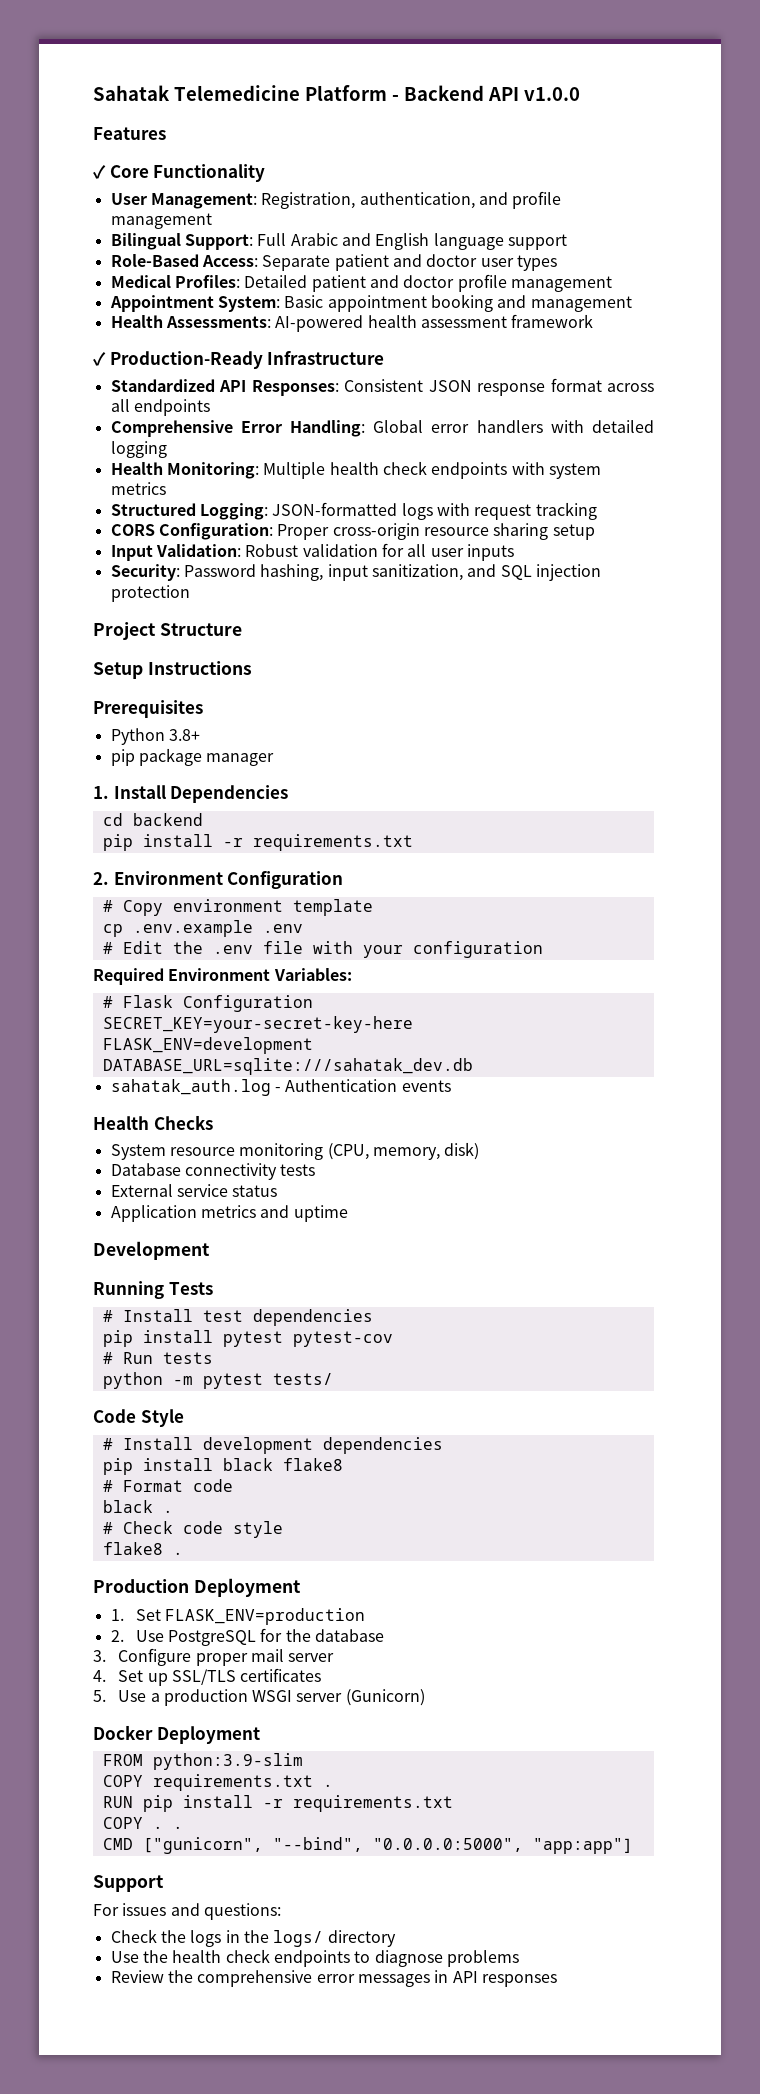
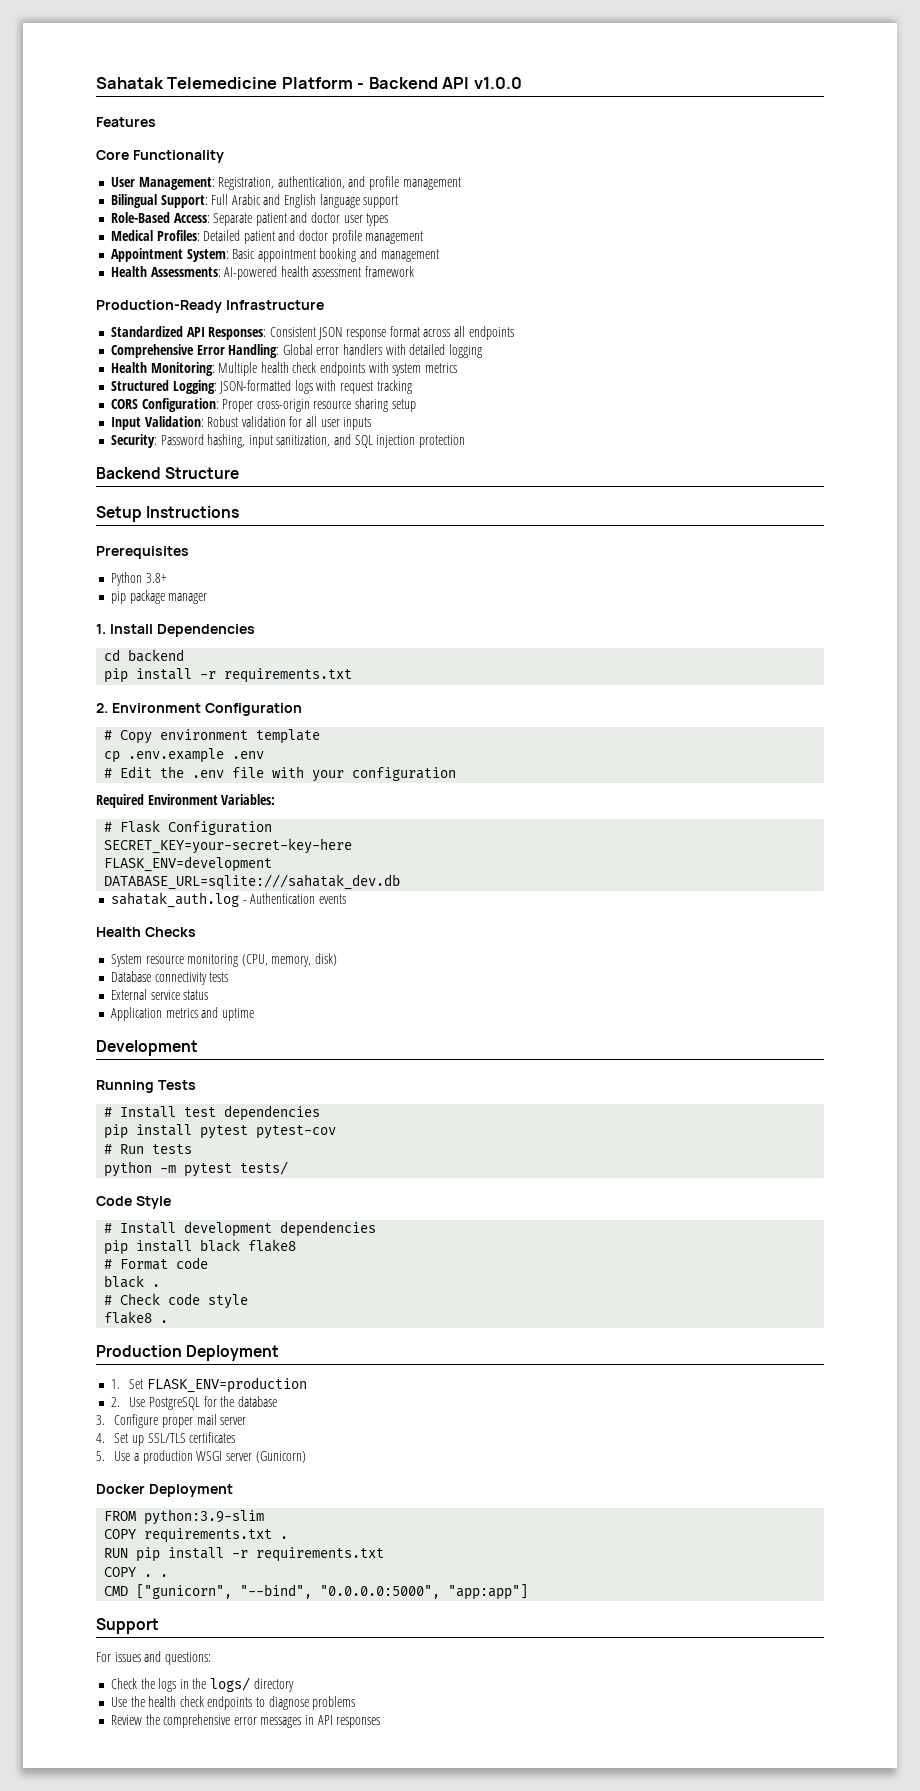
[93,165,106,179] ✓ -> (156, 122) none
[93,352,106,366] ✓ -> (415, 271) none
[93,622,156,640] Project -> [96,467,161,479] Backend

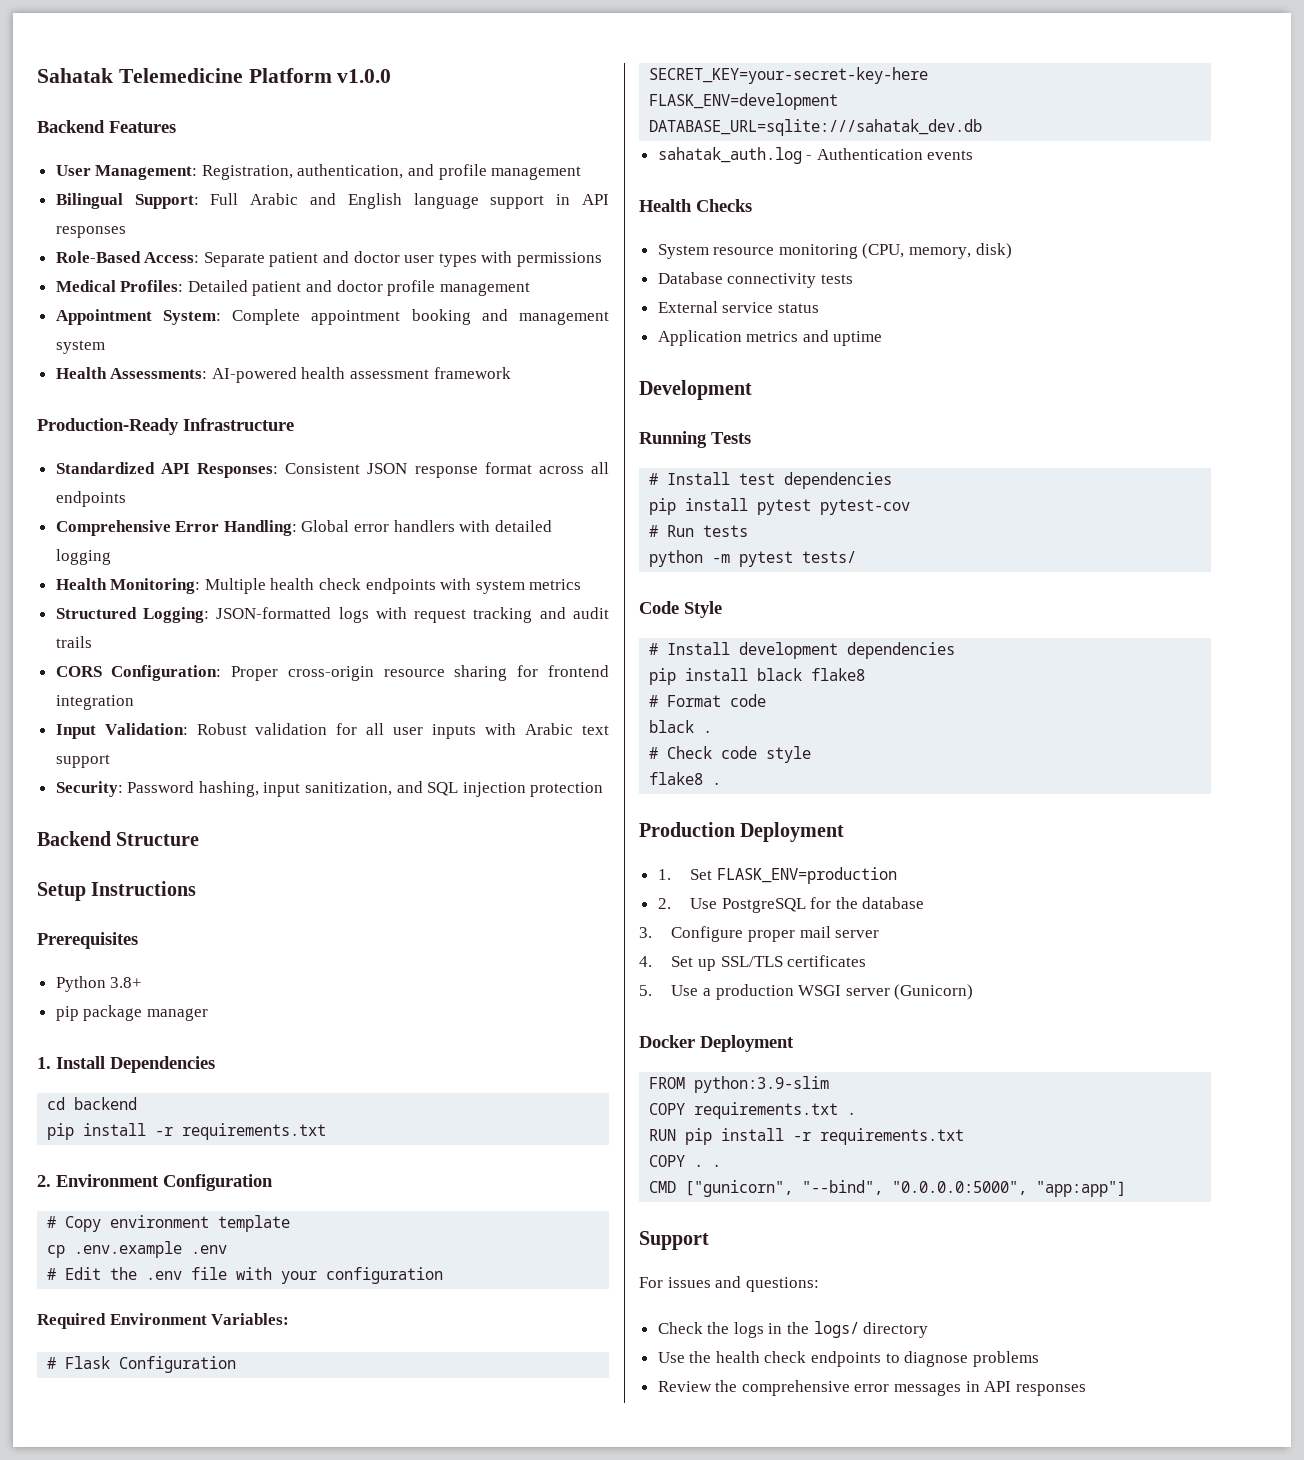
[357,77,470,89] - Backend API -> (332, 75) none
(522, 83) none -> [37,120,105,133] Backend
[96,150,224,163] // Core Functionality -> (176, 127) none
(399, 201) none -> [556,194,610,205] [55,226,126,238] in API responses
(389, 219) none -> [481,251,603,267] with permissions
[232,249,256,259] Basic -> [232,309,301,325] Complete
(439, 255) none -> [55,340,105,354] system
(412, 387) none -> [539,607,609,619] [55,636,92,648] and audit trails
[391,399,416,412] setup -> [517,665,609,677] [55,695,134,710] for frontend integration
(372, 423) none -> [485,723,609,735] [55,754,110,768] with Arabic text support

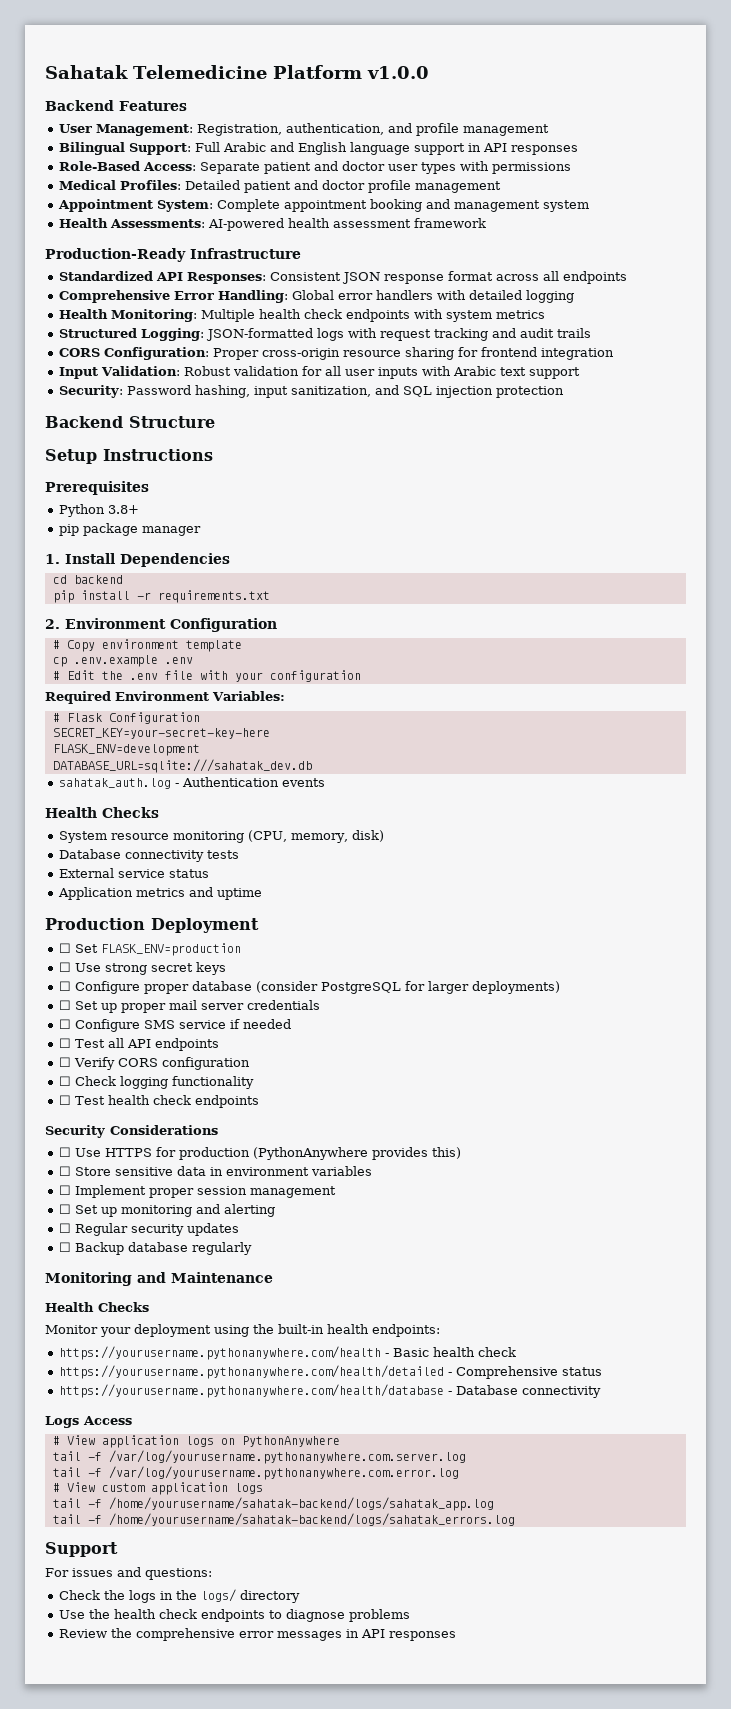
[639,380,752,400] [639,431,751,448] [649,472,893,489] [649,498,911,515] [649,525,749,537] [649,550,857,567] [639,601,722,618] [649,642,956,659] [649,668,866,685] [649,694,767,707] [649,720,713,733] [649,746,812,763] [649,772,722,785] // Development // Running Tests // # Install test dependencies // pip install pytest pytest-cov // # Run tests // python -m pytest tests/ // Code Style // # Install development dependencies // pip install black flake8 // # Format code // black . // # Check code style // flake8 . -> (262, 894) none
[657,869,671,880] 1. -> [58,943,71,953] ☐
[657,897,925,913] [639,926,880,942] [639,955,867,971] [639,984,974,1000] [639,1035,794,1052] [649,1076,830,1093] [649,1102,857,1119] [649,1128,965,1145] [649,1155,722,1167] [649,1180,1127,1197] 2. Use PostgreSQL for the database // 3. Configure proper mail server // 4. Set up SSL/TLS certificates // 5. Use a production WSGI server (Gunicorn) // Docker Deployment // FROM python:3.9-slim // COPY requirements.txt . // RUN pip install -r requirements.txt // COPY . . // CMD ["gunicorn", "--bind", "0.0.0.0:5000", "app:app"] -> [58,962,226,975] [58,981,560,994] [58,1000,320,1013] [58,1019,291,1032] [58,1038,219,1051] [58,1057,250,1070] [58,1076,254,1089] [58,1095,259,1108] [45,1125,218,1138] [58,1147,461,1160] [58,1166,372,1176] [58,1185,336,1198] [58,1204,275,1217] [58,1223,239,1236] [58,1242,252,1255] [45,1272,273,1286] [45,1302,149,1312] [45,1324,440,1337] [58,1346,516,1360] [58,1365,602,1379] [58,1384,601,1398] [45,1416,132,1428] [52,1435,340,1448] [52,1450,466,1464] [52,1466,459,1480] [52,1482,263,1495] [52,1497,494,1511] [52,1513,515,1526] ☐ Use strong secret keys // ☐ Configure proper database (consider PostgreSQL for larger deployments) // ☐ Set up proper mail server credentials // ☐ Configure SMS service if needed // ☐ Test all API endpoints // ☐ Verify CORS configuration // ☐ Check logging functionality // ☐ Test health check endpoints // Security Considerations // ☐ Use HTTPS for production (PythonAnywhere provides this) // ☐ Store sensitive data in environment variables // ☐ Implement proper session management // ☐ Set up monitoring and alerting // ☐ Regular security updates // ☐ Backup database regularly // Monitoring and Maintenance // Health Checks // Monitor your deployment using the built-in health endpoints: // https://yourusername.pythonanywhere.com/health - Basic health check // https://yourusername.pythonanywhere.com/health/detailed - Comprehensive status // https://yourusername.pythonanywhere.com/health/database - Database connectivity // Logs Access // # View application logs on PythonAnywhere // tail -f /var/log/yourusername.pythonanywhere.com.server.log // tail -f /var/log/yourusername.pythonanywhere.com.error.log // # View custom application logs // tail -f /home/yourusername/sahatak-backend/logs/sahatak_app.log // tail -f /home/yourusername/sahatak-backend/logs/sahatak_errors.log

